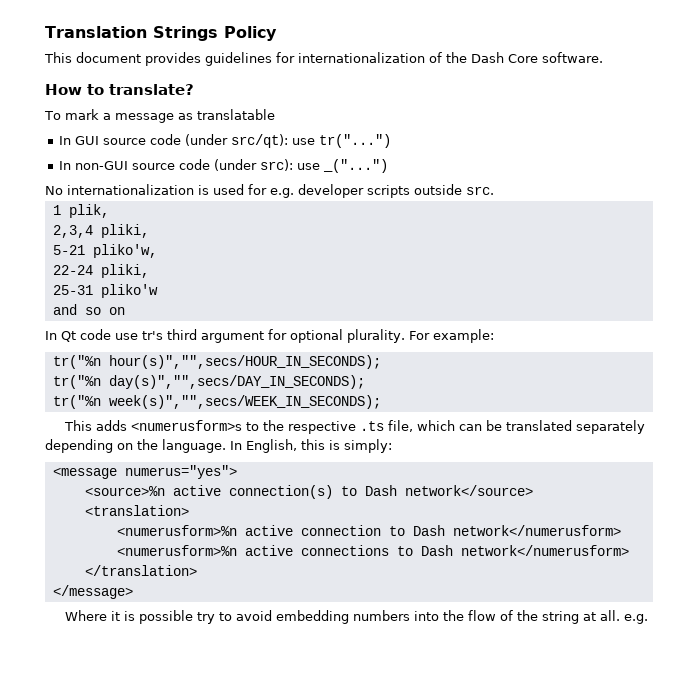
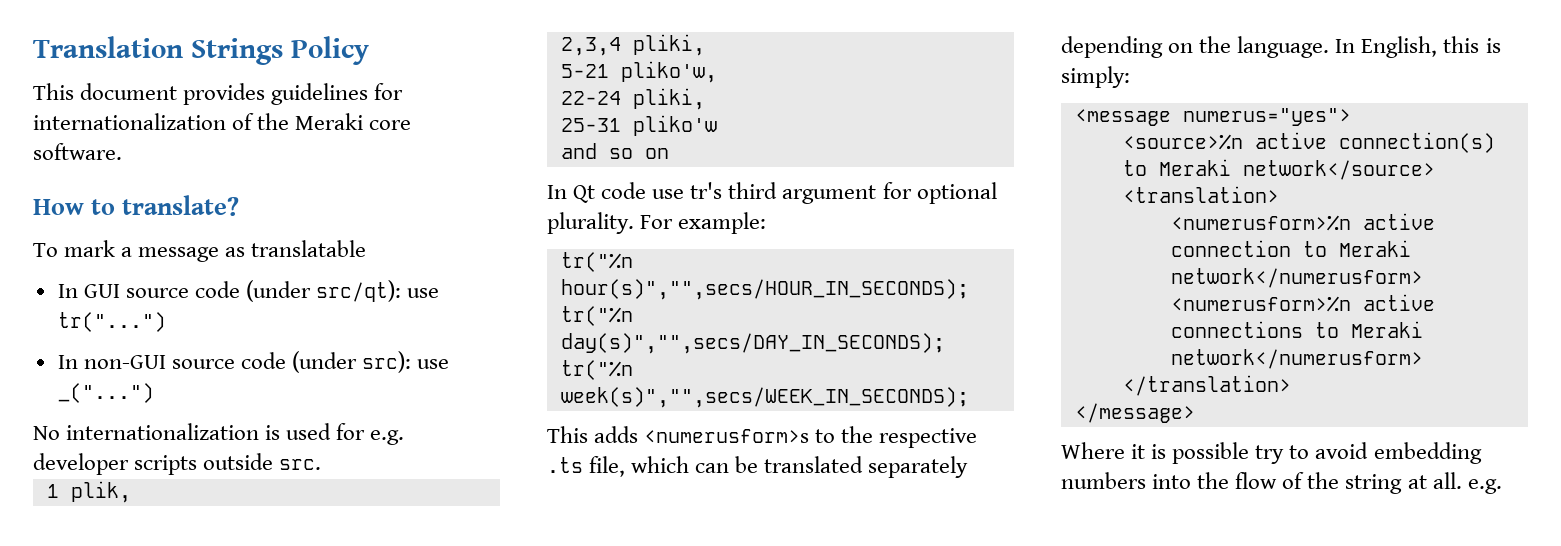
[471,52,538,63] Dash Core -> [295,113,412,130] Meraki core
[364,485,397,496] Dash -> [1158,159,1231,176] Meraki
[412,525,445,536] Dash -> [1338,240,1411,257] Meraki
[420,545,453,556] Dash -> [1350,321,1423,338] Meraki

